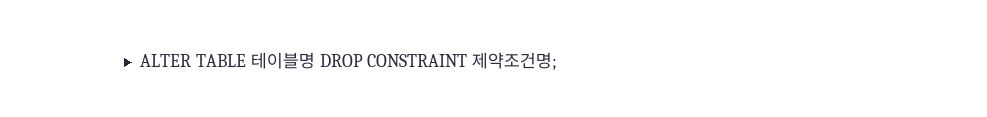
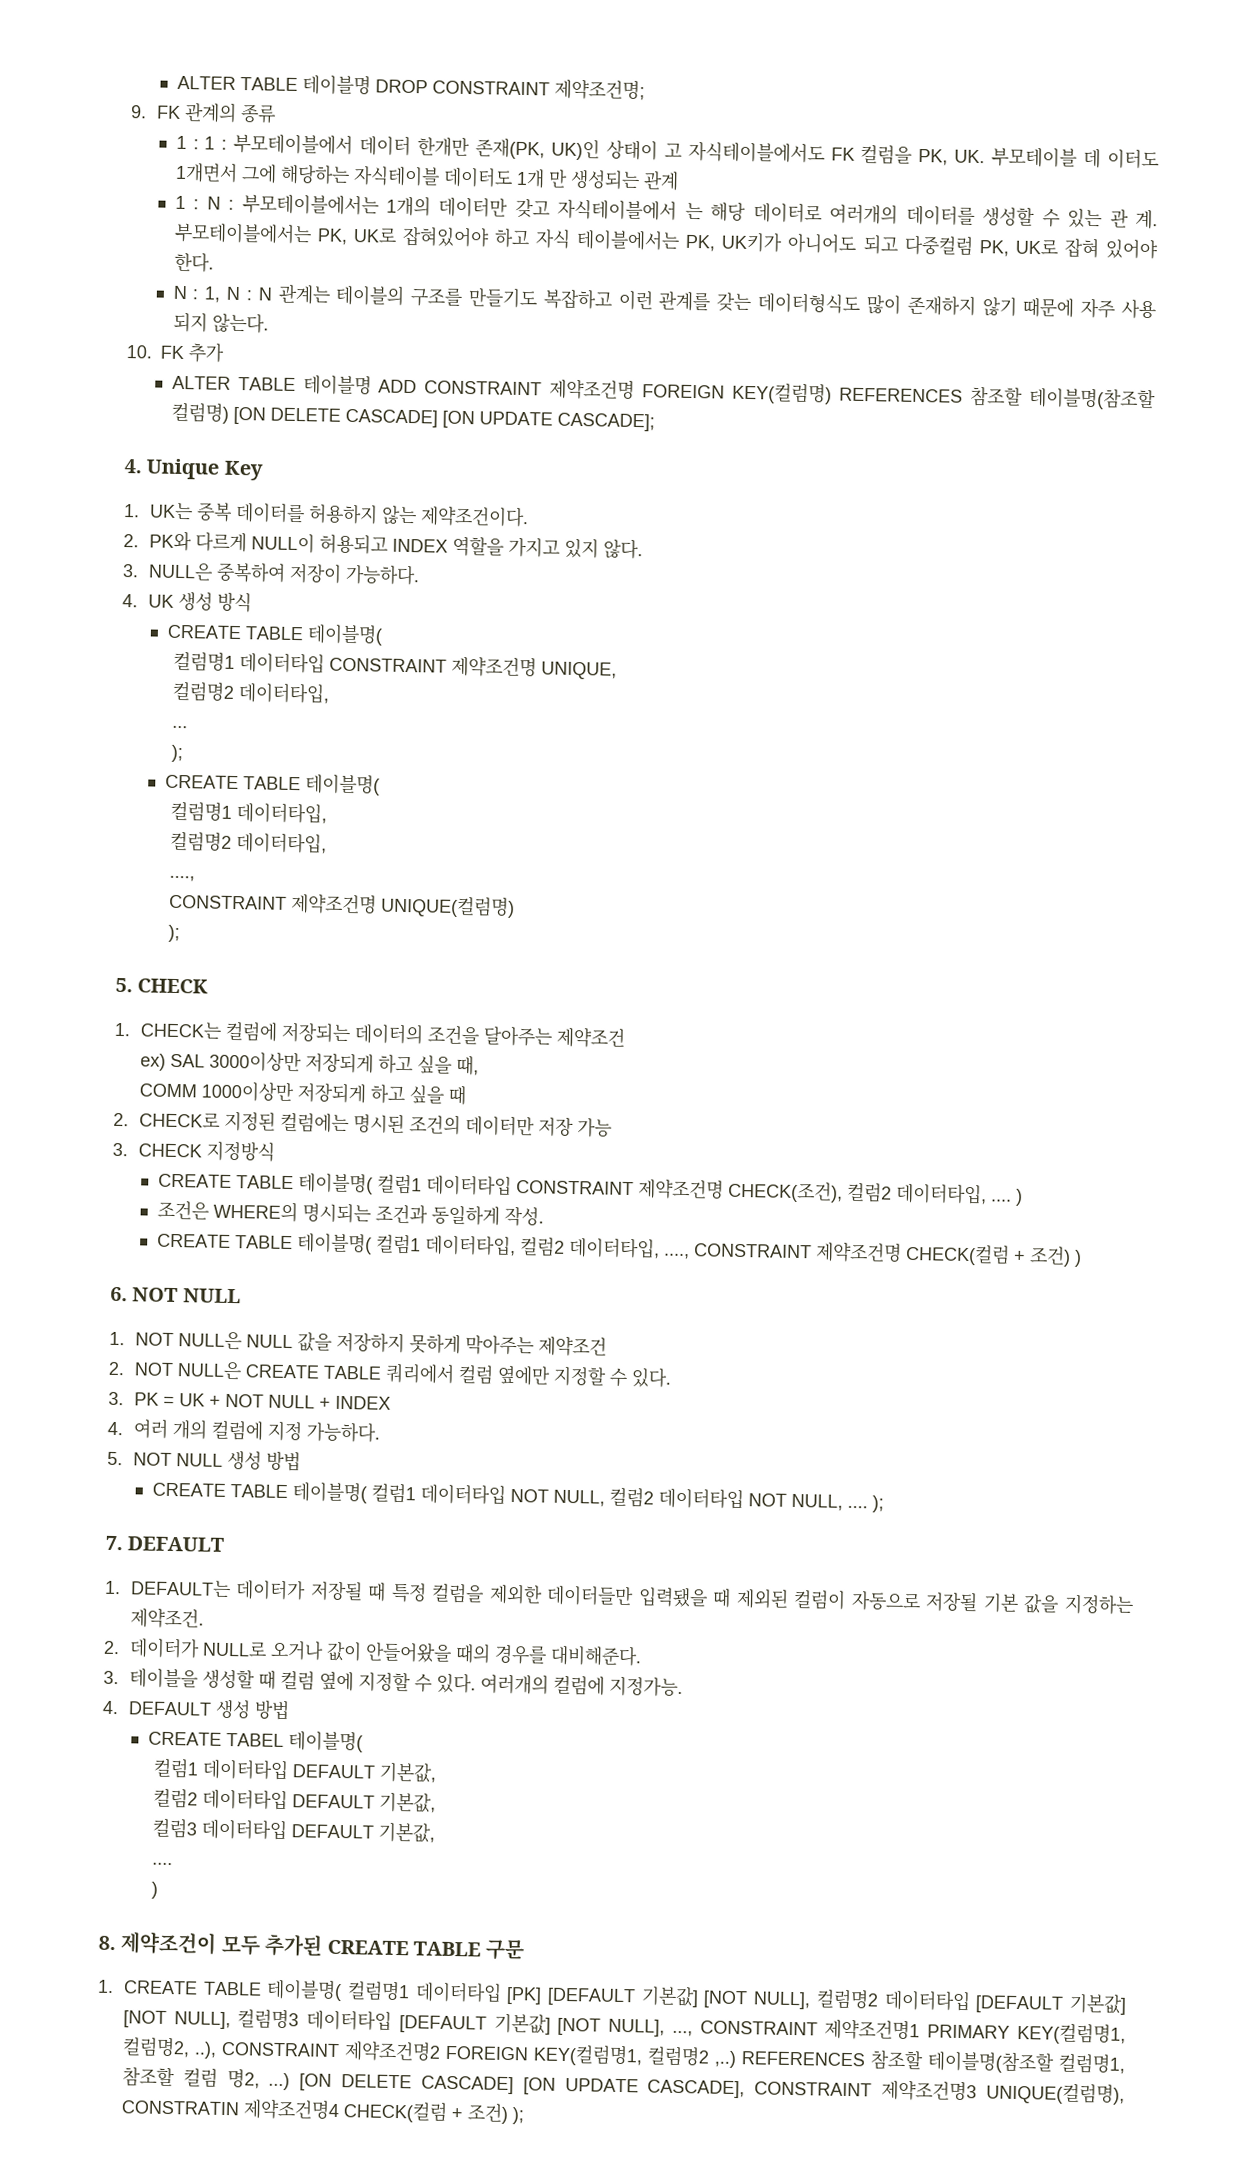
(558, 61) none -> [130,101,276,124] [175,133,1160,170] [174,162,679,191] [174,194,1158,230] [173,222,1158,260] [173,251,214,273] [172,284,1157,320] [172,311,269,334] [126,343,225,363] [171,374,1157,411] [170,401,655,432] [124,458,263,481] [123,501,529,528] [123,530,643,560] [122,562,420,586] [122,591,252,613] [166,623,383,646] [172,650,617,680] [171,680,330,704] [171,725,188,729] [170,744,183,763] [164,773,380,796] [169,800,327,824] [169,830,327,854] [168,875,195,882] [168,892,515,918] [167,924,180,943] [115,977,209,994] [114,1021,626,1048] [139,1051,479,1076] [138,1081,466,1106] [113,1110,612,1138] [112,1140,275,1162] [157,1172,1023,1206] [156,1200,544,1227] [156,1232,1082,1267] [110,1286,241,1304] [109,1331,607,1357] [108,1361,672,1388] [108,1391,391,1410] [107,1418,381,1443] [107,1450,301,1472] [151,1481,884,1513] [105,1535,225,1552] [104,1579,1134,1615] [129,1607,204,1629] [103,1637,642,1667] [103,1668,683,1698] [102,1699,290,1721] [147,1730,363,1753] [152,1758,437,1783] [152,1788,436,1813] [151,1818,435,1843] [151,1862,173,1866] [150,1881,158,1899] [98,1931,525,1961] [97,1978,1128,2015] [122,2008,1126,2045] [121,2036,1126,2074] [121,2066,1126,2105] [120,2098,524,2125] // 9. FK 관계의 종류 // 1 : 1 : 부모테이블에서 데이터 한개만 존재(PK, UK)인 상태이 고 자식테이블에서도 FK 컬럼을 PK, UK. 부모테이블 데 이터도 1개면서 그에 해당하는 자식테이블 데이터도 1개 만 생성되는 관계 // 1 : N : 부모테이블에서는 1개의 데이터만 갖고 자식테이블에서 는 해당 데이터로 여러개의 데이터를 생성할 수 있는 관 계. 부모테이블에서는 PK, UK로 잡혀있어야 하고 자식 테이블에서는 PK, UK키가 아니어도 되고 다중컬럼 PK, UK로 잡혀 있어야 한다. // N : 1, N : N 관계는 테이블의 구조를 만들기도 복잡하고 이런 관계를 갖는 데이터형식도 많이 존재하지 않기 때문에 자주 사용 되지 않는다. // 10. FK 추가 // ALTER TABLE 테이블명 ADD CONSTRAINT 제약조건명 FOREIGN KEY(컬럼명) REFERENCES 참조할 테이블명(참조할 컬럼명) [ON DELETE CASCADE] [ON UPDATE CASCADE]; // 4. Unique Key // 1. UK는 중복 데이터를 허용하지 않는 제약조건이다. // 2. PK와 다르게 NULL이 허용되고 INDEX 역할을 가지고 있지 않다. // 3. NULL은 중복하여 저장이 가능하다. // 4. UK 생성 방식 // CREATE TABLE 테이블명( // 컬럼명1 데이터타입 CONSTRAINT 제약조건명 UNIQUE, // 컬럼명2 데이터타입, // ... // ); // CREATE TABLE 테이블명( // 컬럼명1 데이터타입, // 컬럼명2 데이터타입, // ...., // CONSTRAINT 제약조건명 UNIQUE(컬럼명) // ); // 5. CHECK // 1. CHECK는 컬럼에 저장되는 데이터의 조건을 달아주는 제약조건 // ex) SAL 3000이상만 저장되게 하고 싶을 때, // COMM 1000이상만 저장되게 하고 싶을 때 // 2. CHECK로 지정된 컬럼에는 명시된 조건의 데이터만 저장 가능 // 3. CHECK 지정방식 // CREATE TABLE 테이블명( 컬럼1 데이터타입 CONSTRAINT 제약조건명 CHECK(조건), 컬럼2 데이터타입, .... ) // 조건은 WHERE의 명시되는 조건과 동일하게 작성. // CREATE TABLE 테이블명( 컬럼1 데이터타입, 컬럼2 데이터타입, ...., CONSTRAINT 제약조건명 CHECK(컬럼 + 조건) ) // 6. NOT NULL // 1. NOT NULL은 NULL 값을 저장하지 못하게 막아주는 제약조건 // 2. NOT NULL은 CREATE TABLE 쿼리에서 컬럼 옆에만 지정할 수 있다. // 3. PK = UK + NOT NULL + INDEX // 4. 여러 개의 컬럼에 지정 가능하다. // 5. NOT NULL 생성 방법 // CREATE TABLE 테이블명( 컬럼1 데이터타입 NOT NULL, 컬럼2 데이터타입 NOT NULL, .... ); // 7. DEFAULT // 1. DEFAULT는 데이터가 저장될 때 특정 컬럼을 제외한 데이터들만 입력됐을 때 제외된 컬럼이 자동으로 저장될 기본 값을 지정하는 제약조건. // 2. 데이터가 NULL로 오거나 값이 안들어왔을 때의 경우를 대비해준다. // 3. 테이블을 생성할 때 컬럼 옆에 지정할 수 있다. 여러개의 컬럼에 지정가능. // 4. DEFAULT 생성 방법 // CREATE TABEL 테이블명( // 컬럼1 데이터타입 DEFAULT 기본값, // 컬럼2 데이터타입 DEFAULT 기본값, // 컬럼3 데이터타입 DEFAULT 기본값, // .... // ) // 8. 제약조건이 모두 추가된 CREATE TABLE 구문 // 1. CREATE TABLE 테이블명( 컬럼명1 데이터타입 [PK] [DEFAULT 기본값] [NOT NULL], 컬럼명2 데이터타입 [DEFAULT 기본값] [NOT NULL], 컬럼명3 데이터타입 [DEFAULT 기본값] [NOT NULL], ..., CONSTRAINT 제약조건명1 PRIMARY KEY(컬럼명1, 컬럼명2, ..), CONSTRAINT 제약조건명2 FOREIGN KEY(컬럼명1, 컬럼명2 ,..) REFERENCES 참조할 테이블명(참조할 컬럼명1, 참조할 컬럼 명2, ...) [ON DELETE CASCADE] [ON UPDATE CASCADE], CONSTRAINT 제약조건명3 UNIQUE(컬럼명), CONSTRATIN 제약조건명4 CHECK(컬럼 + 조건) );

